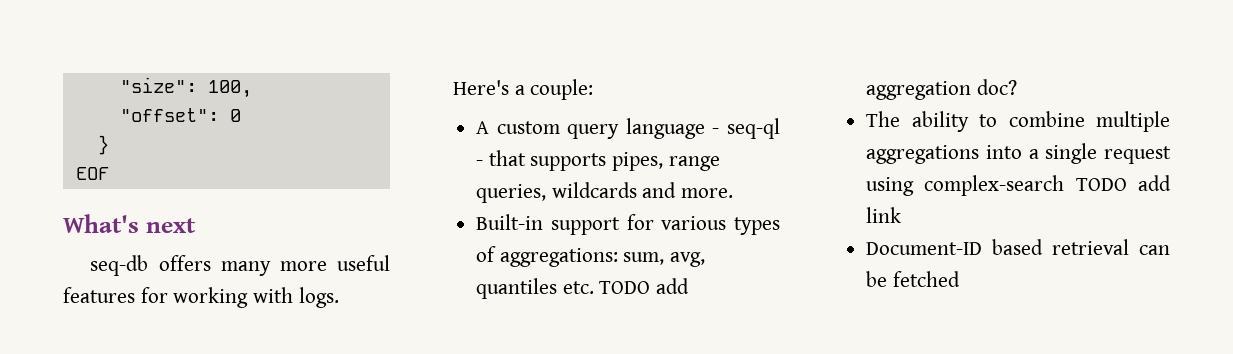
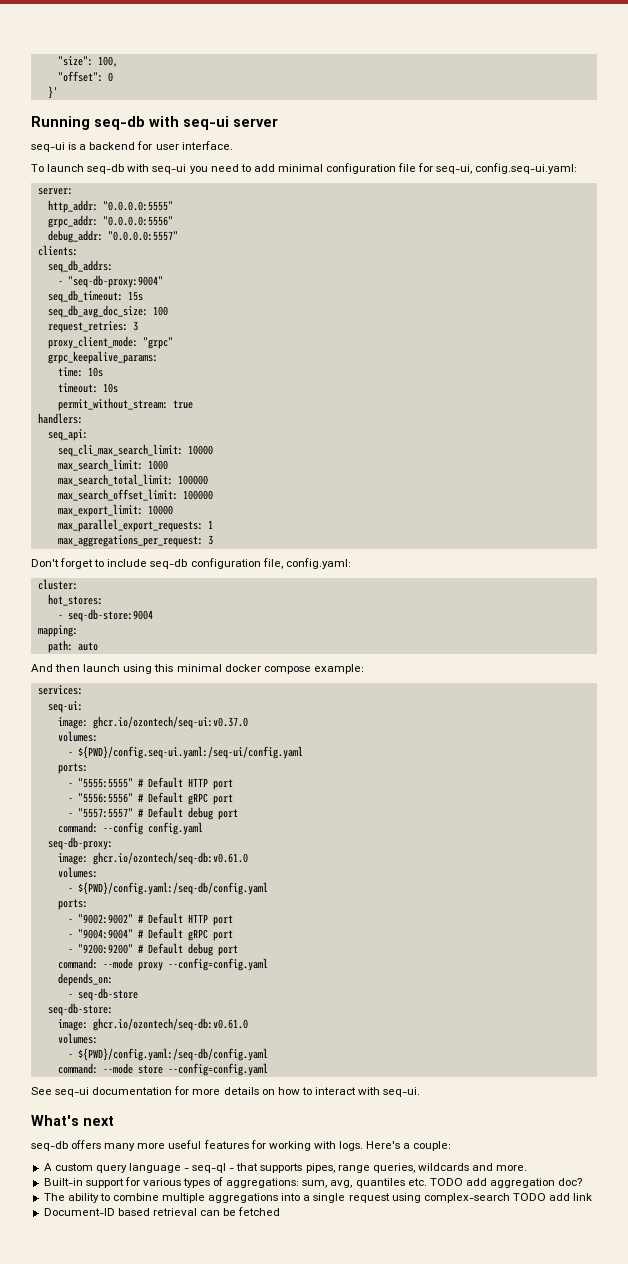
[97,135,109,155] [75,167,109,180] } // EOF -> [47,86,58,99] [31,116,278,130] [31,141,233,152] [31,163,578,174] [37,188,73,195] [47,200,173,213] [47,215,173,228] [47,230,178,243] [37,245,78,256] [47,260,113,273] [57,275,163,288] [47,290,143,303] [47,305,168,318] [47,321,138,333] [47,336,173,349] [47,351,158,364] [57,367,103,377] [57,383,118,393] [57,398,193,411] [37,413,83,424] [47,429,88,441] [57,444,213,457] [57,459,168,471] [57,474,208,486] [57,489,213,501] [57,504,173,517] [57,519,213,532] [57,535,213,547] [31,558,351,569] [37,579,78,590] [47,594,103,606] [57,609,153,622] [37,625,78,637] [47,640,98,653] [31,664,364,674] [37,685,83,695] [47,701,83,713] [57,716,248,729] [57,731,98,742] [67,746,303,759] [57,763,88,774] [67,777,233,790] [67,792,233,805] [67,807,238,820] [57,822,203,835] [47,837,113,850] [57,852,248,865] [57,867,98,878] [67,882,268,895] [57,899,88,910] [67,913,233,926] [67,928,233,941] [67,943,238,956] [57,958,268,971] [57,973,113,986] [67,988,138,1001] [47,1003,113,1016] [57,1018,248,1031] [57,1033,98,1044] [67,1048,268,1061] [57,1063,268,1076] [31,1086,421,1097] }' // Running seq-db with seq-ui server // seq-ui is a backend for user interface. // To launch seq-db with seq-ui you need to add minimal configuration file for seq-ui, config.seq-ui.yaml: // server: // http_addr: "0.0.0.0:5555" // grpc_addr: "0.0.0.0:5556" // debug_addr: "0.0.0.0:5557" // clients: // seq_db_addrs: // - "seq-db-proxy:9004" // seq_db_timeout: 15s // seq_db_avg_doc_size: 100 // request_retries: 3 // proxy_client_mode: "grpc" // grpc_keepalive_params: // time: 10s // timeout: 10s // permit_without_stream: true // handlers: // seq_api: // seq_cli_max_search_limit: 10000 // max_search_limit: 1000 // max_search_total_limit: 100000 // max_search_offset_limit: 100000 // max_export_limit: 10000 // max_parallel_export_requests: 1 // max_aggregations_per_request: 3 // Don't forget to include seq-db configuration file, config.yaml: // cluster: // hot_stores: // - seq-db-store:9004 // mapping: // path: auto // And then launch using this minimal docker compose example: // services: // seq-ui: // image: ghcr.io/ozontech/seq-ui:v0.37.0 // volumes: // - ${PWD}/config.seq-ui.yaml:/seq-ui/config.yaml // ports: // - "5555:5555" # Default HTTP port // - "5556:5556" # Default gRPC port // - "5557:5557" # Default debug port // command: --config config.yaml // seq-db-proxy: // image: ghcr.io/ozontech/seq-db:v0.61.0 // volumes: // - ${PWD}/config.yaml:/seq-db/config.yaml // ports: // - "9002:9002" # Default HTTP port // - "9004:9004" # Default gRPC port // - "9200:9200" # Default debug port // command: --mode proxy --config=config.yaml // depends_on: // - seq-db-store // seq-db-store: // image: ghcr.io/ozontech/seq-db:v0.61.0 // volumes: // - ${PWD}/config.yaml:/seq-db/config.yaml // command: --mode store --config=config.yaml // See seq-ui documentation for more details on how to interact with seq-ui.

